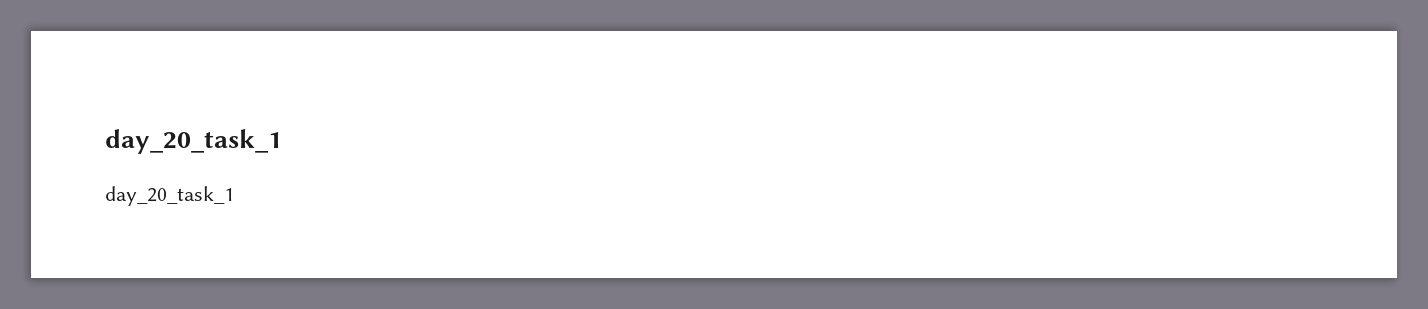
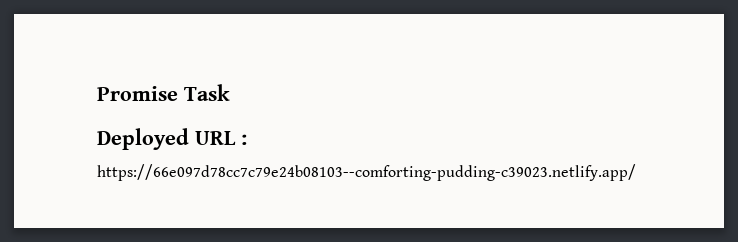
[105,129,282,154] [105,186,234,206] day_20_task_1 // day_20_task_1 -> [97,84,230,101] [97,128,247,150] [97,164,636,181] Promise Task // Deployed URL : // https://66e097d78cc7c79e24b08103--comforting-pudding-c39023.netlify.app/

